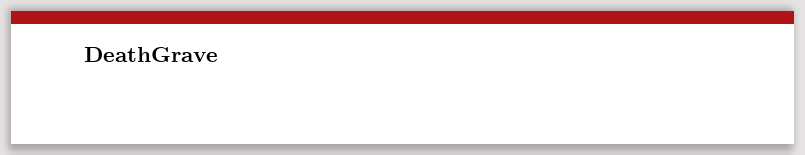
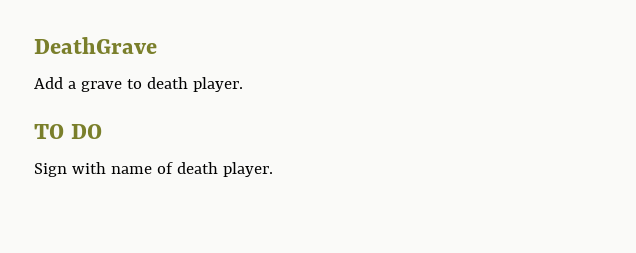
(218, 54) none -> [34,77,243,92] [34,124,103,139] [34,162,273,177] // Add a grave to death player. // TO DO // Sign with name of death player.

